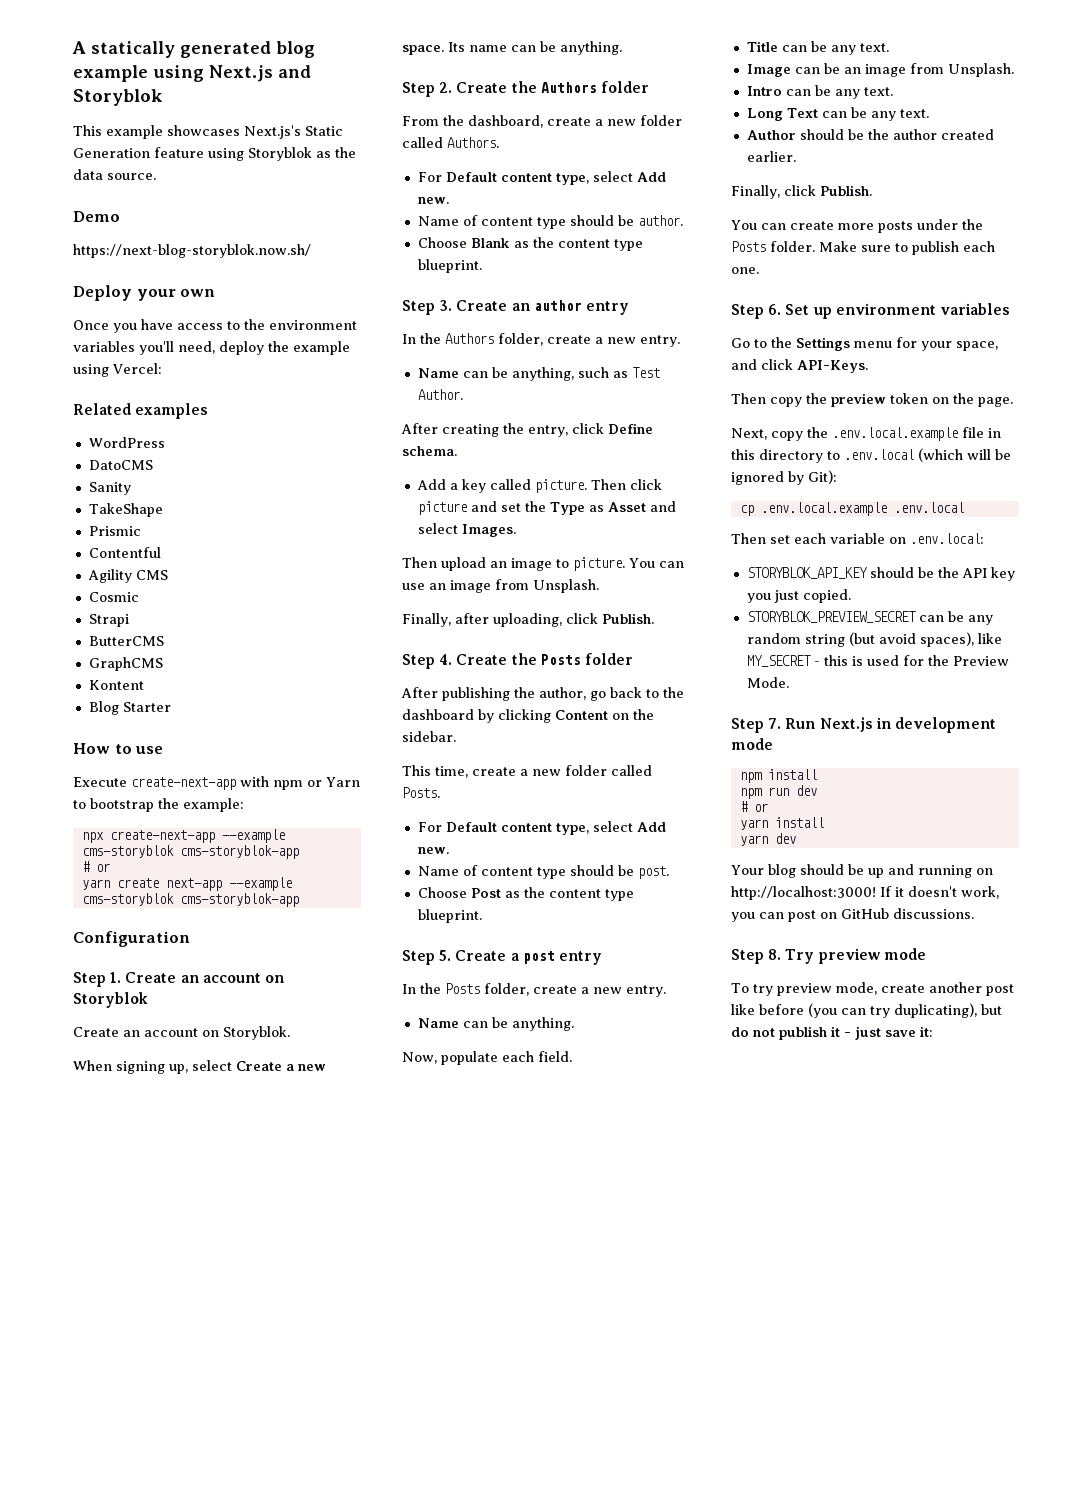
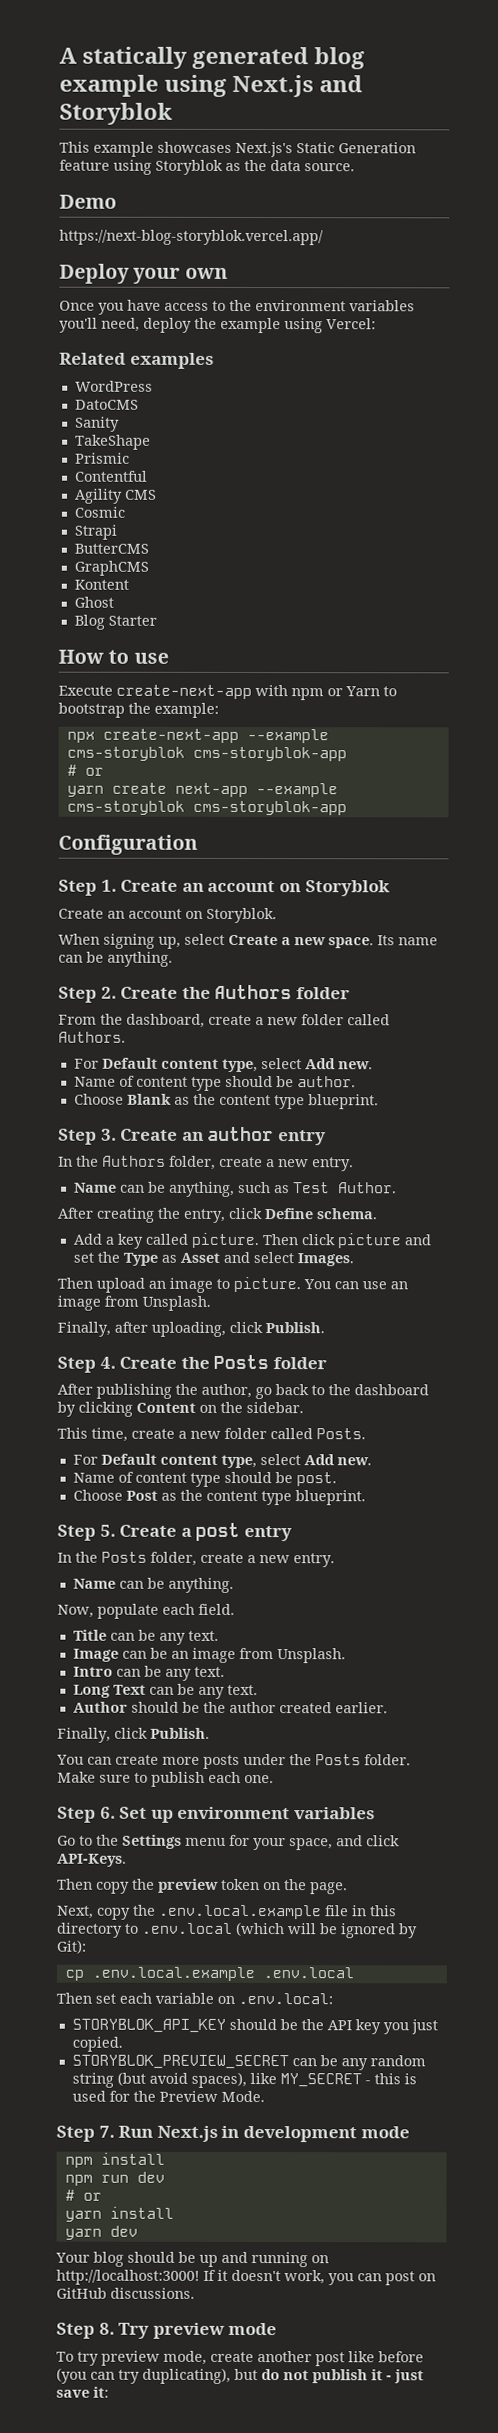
[73,244,311,258] https://next-blog-storyblok.now.sh/ -> [59,229,324,246] https://next-blog-storyblok.vercel.app/
(144, 685) none -> [73,596,114,608] // Ghost

